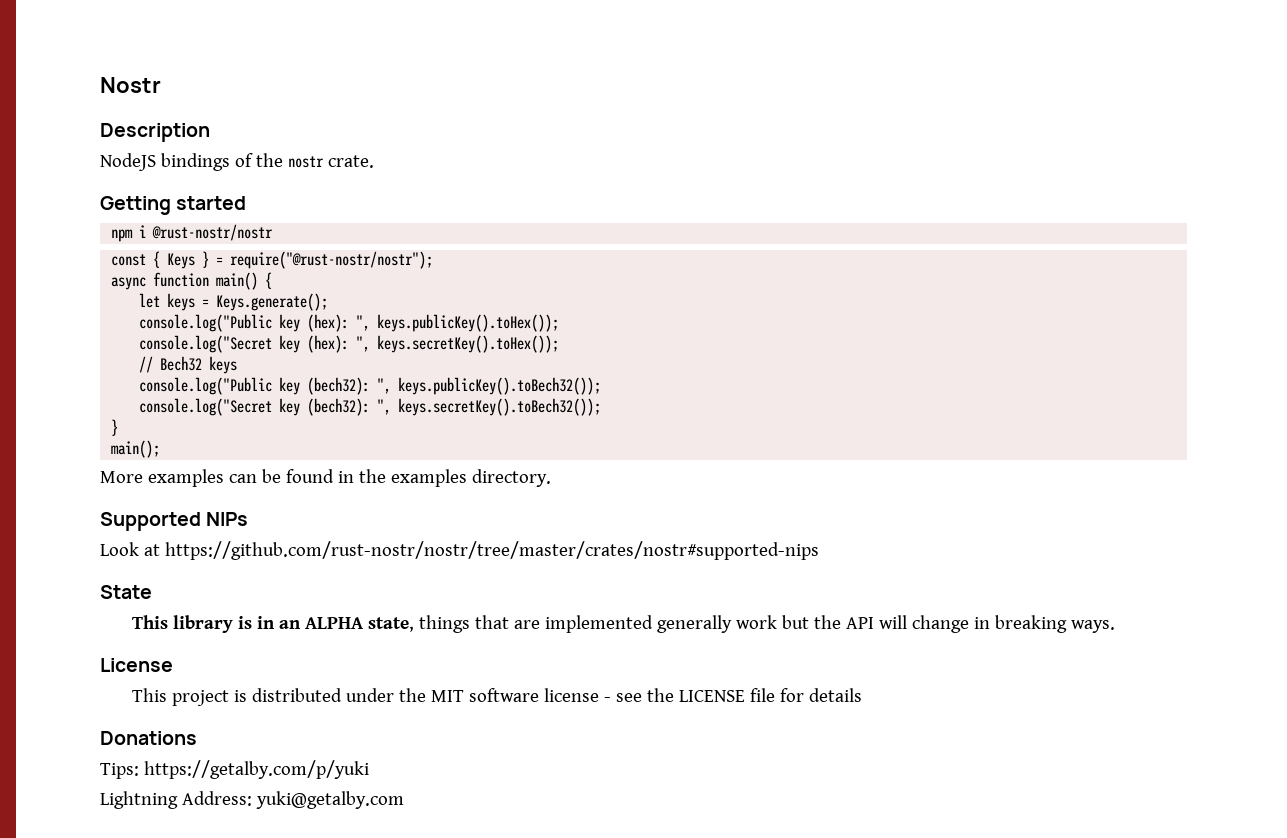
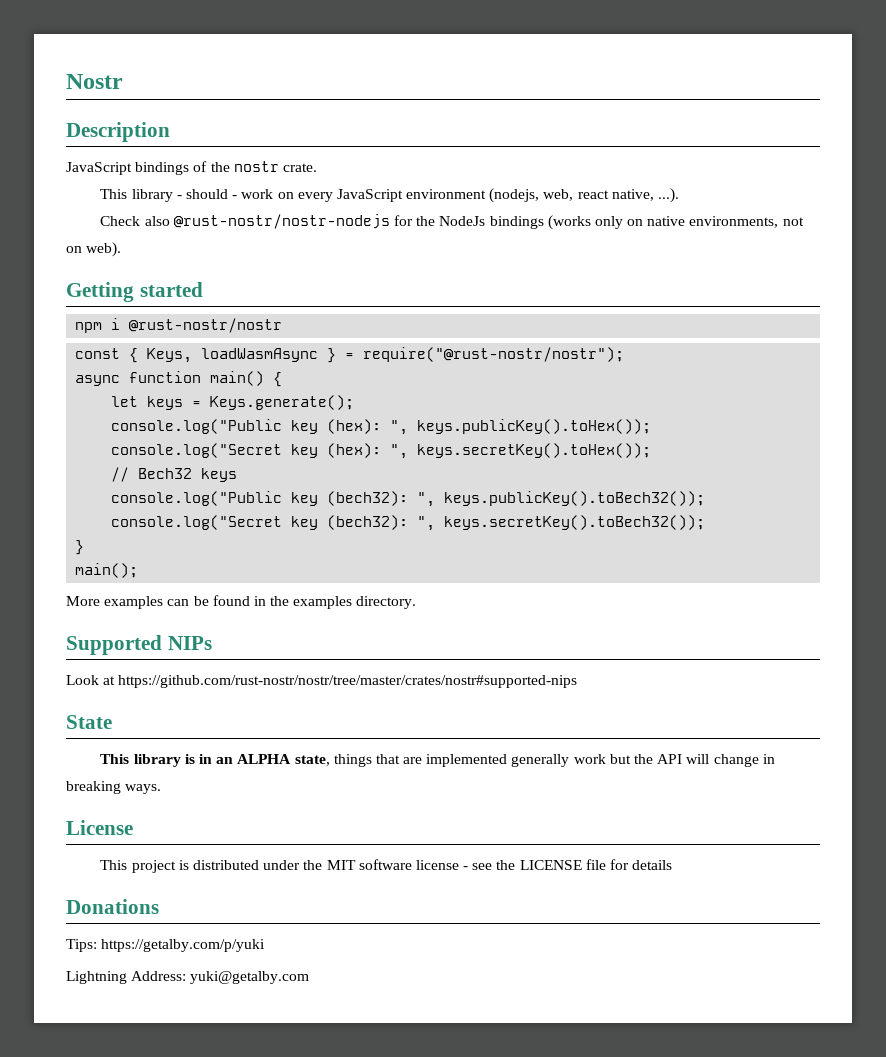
[100,153,156,171] NodeJS -> [66,162,132,175] JavaScript
(374, 161) none -> [100,188,680,203] [100,214,804,230] [66,242,122,257] // This library - should - work on every JavaScript environment (nodejs, web, react native, ...). // Check also @rust-nostr/nostr-nodejs for the NodeJs bindings (works only on native environments, not on web).
[167,253,196,269] Keys -> [147,348,319,363] Keys, loadWasmAsync

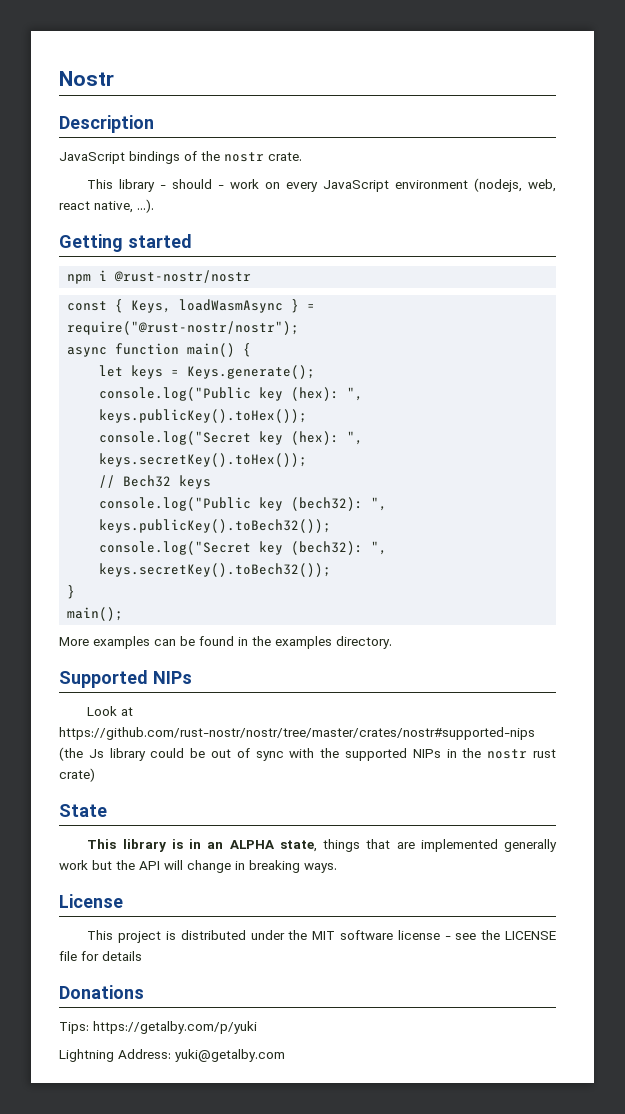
[100,214,804,230] [66,242,122,257] // Check also @rust-nostr/nostr-nodejs for the NodeJs bindings (works only on native environments, not on web). -> (154, 206) none
(578, 681) none -> [59,747,557,761] [59,768,95,782] (the Js library could be out of sync with the supported NIPs in the nostr rust crate)

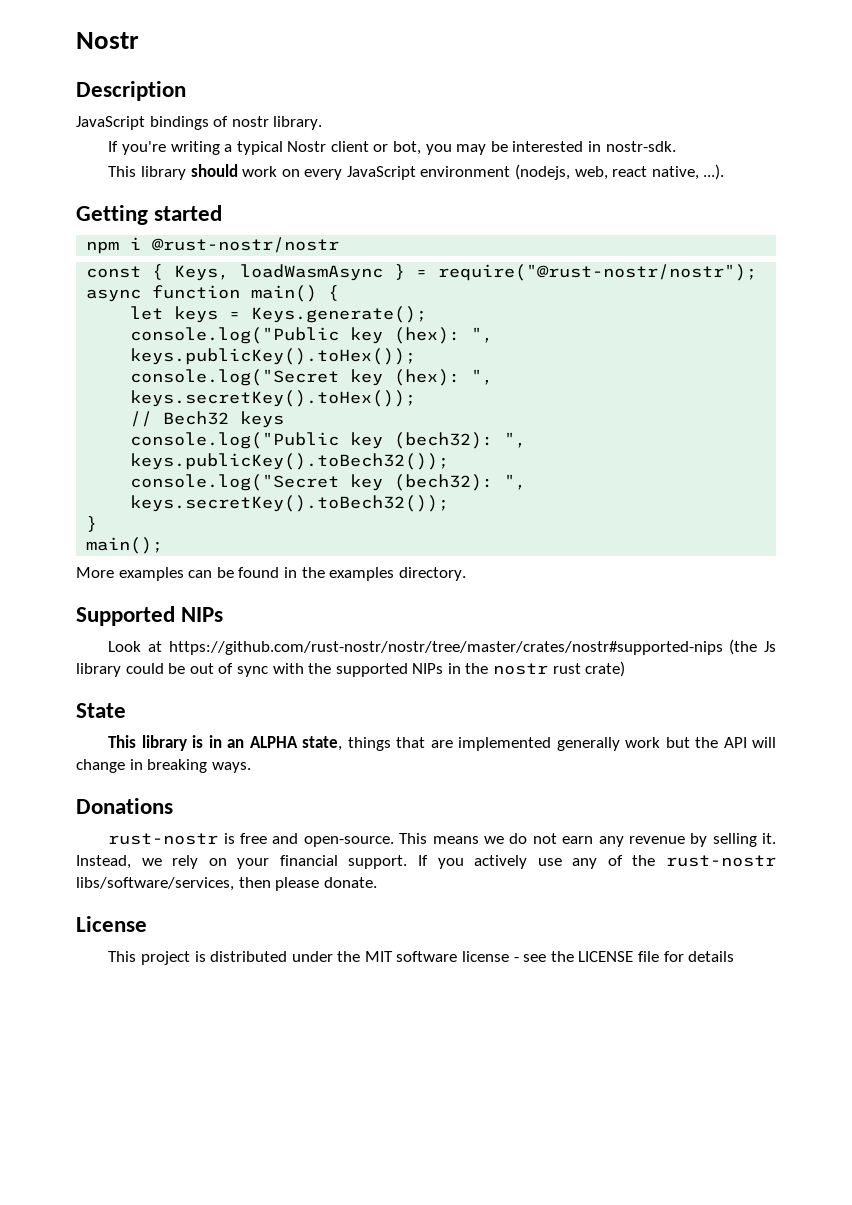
[201,151,302,162] [87,179,225,192] the nostr crate. // This library - should - -> [231,116,323,130] [108,141,676,155] [108,164,238,180] nostr library. // If you're writing a typical Nostr client or bot, you may be interested in nostr-sdk. // This library should
(337, 868) none -> [76,798,173,814] [108,833,776,847] [76,855,776,869] [76,877,377,891] // Donations // rust-nostr is free and open-source. This means we do not earn any revenue by selling it. Instead, we rely on your financial support. If you actively use any of the rust-nostr libs/software/services, then please donate.
[59,985,144,999] [59,1021,257,1034] [59,1049,285,1062] // Donations // Tips: https://getalby.com/p/yuki // Lightning Address: yuki@getalby.com -> (735, 956) none

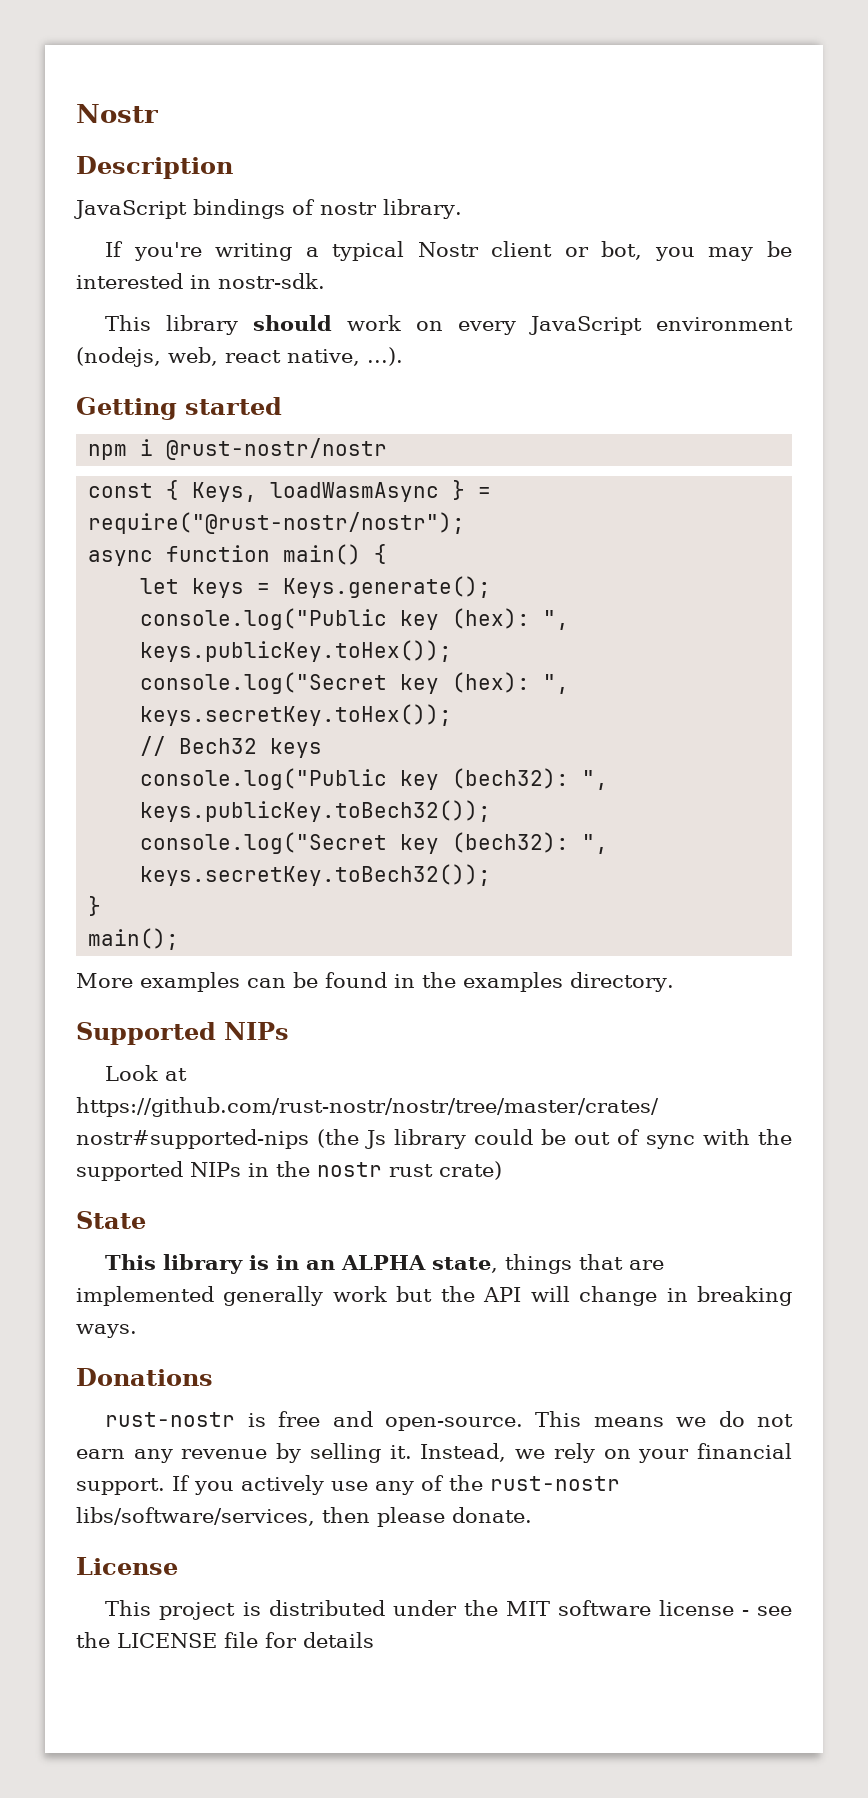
[130,348,417,365] keys.publicKey().toHex()); -> [140,640,453,662] keys.publicKey.toHex());
[130,390,417,407] keys.secretKey().toHex()); -> [140,704,453,726] keys.secretKey.toHex());
[130,453,450,470] keys.publicKey().toBech32()); -> [140,800,492,822] keys.publicKey.toBech32());
[130,495,450,512] keys.secretKey().toBech32()); -> [140,864,492,886] keys.secretKey.toBech32());

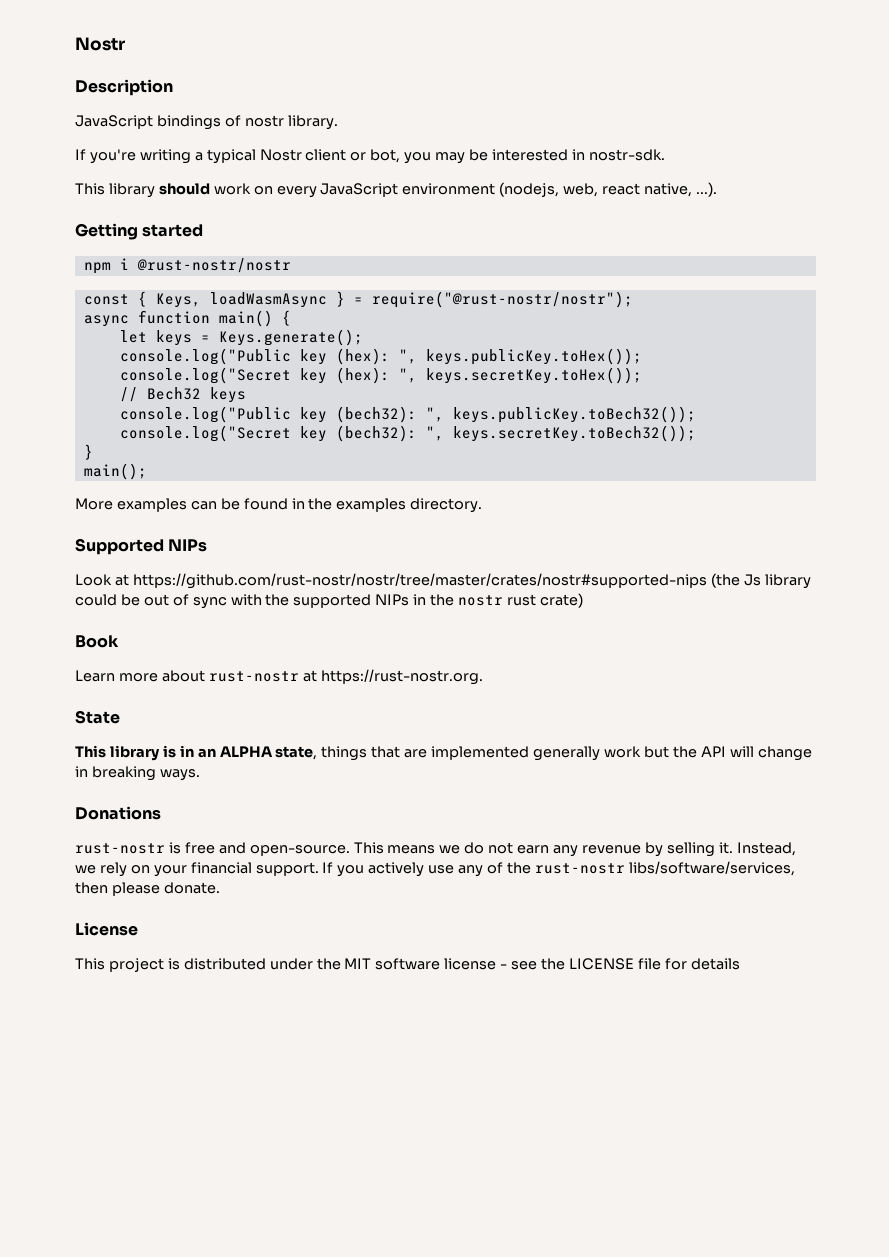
(502, 1170) none -> [75,635,119,648] [75,669,483,685] // Book // Learn more about rust-nostr at https://rust-nostr.org.

